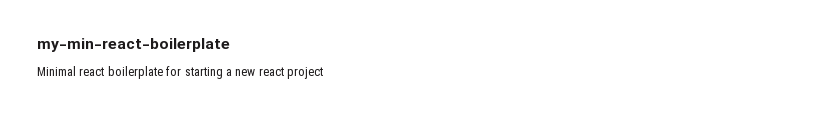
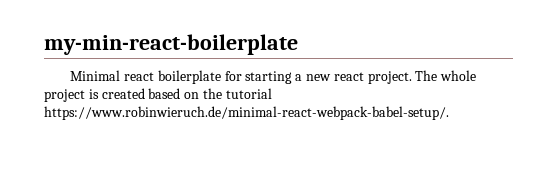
[287,67,323,79] project -> [367,70,477,84] [44,88,272,102] [44,106,449,120] project. The whole project is created based on the tutorial https://www.robinwieruch.de/minimal-react-webpack-babel-setup/.

